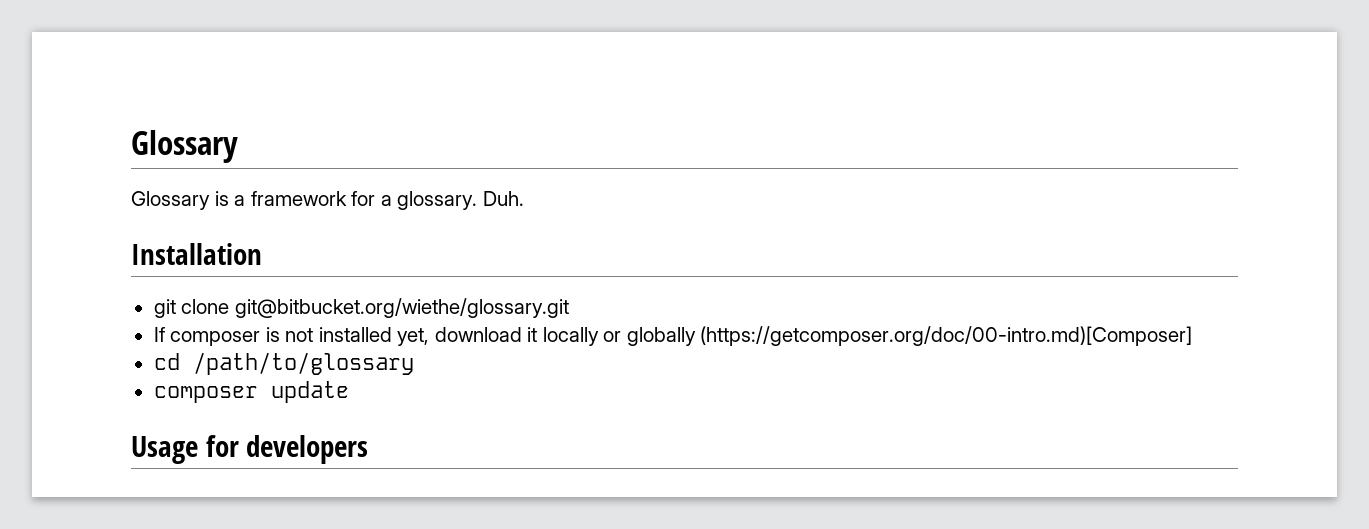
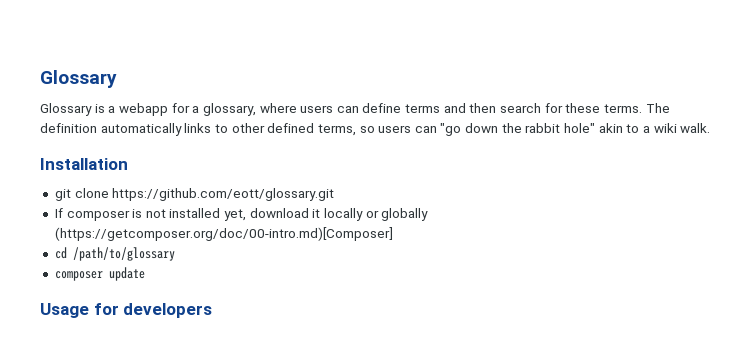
[250,191,347,206] framework -> [118,103,168,116] webapp
[397,191,524,210] glossary. Duh. -> [202,103,670,116] [40,123,711,136] glossary, where users can define terms and then search for these terms. The definition automatically links to other defined terms, so users can "go down the rabbit hole" akin to a wiki walk.
[234,298,569,318] git@bitbucket.org/wiethe/glossary.git -> [112,188,335,201] https://github.com/eott/glossary.git

